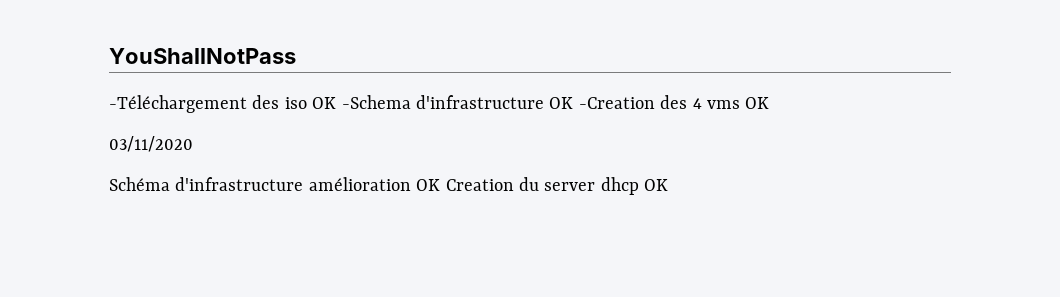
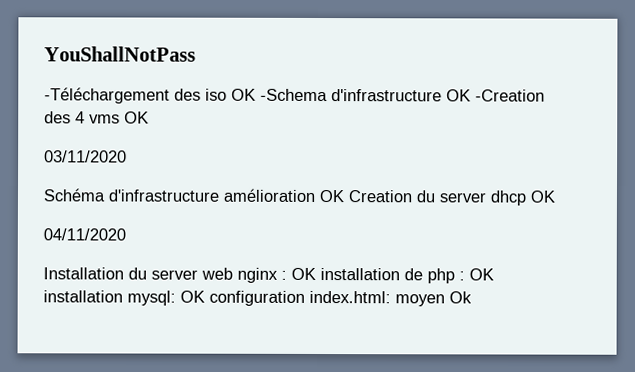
(669, 185) none -> [43,228,126,241] [43,267,494,284] [43,290,472,307] // 04/11/2020 // Installation du server web nginx : OK installation de php : OK installation mysql: OK configuration index.html: moyen Ok

